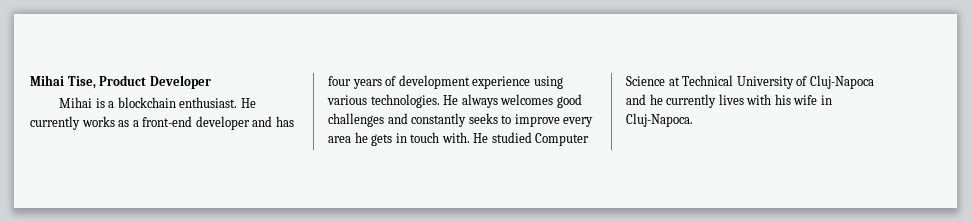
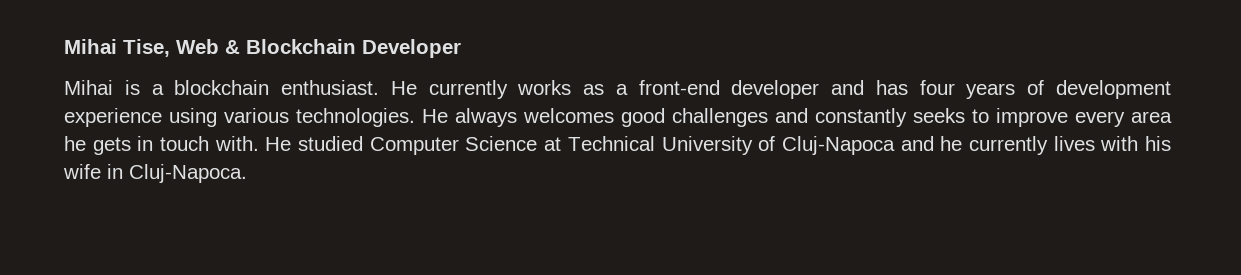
[99,75,147,86] Product -> [176,39,356,54] Web & Blockchain

